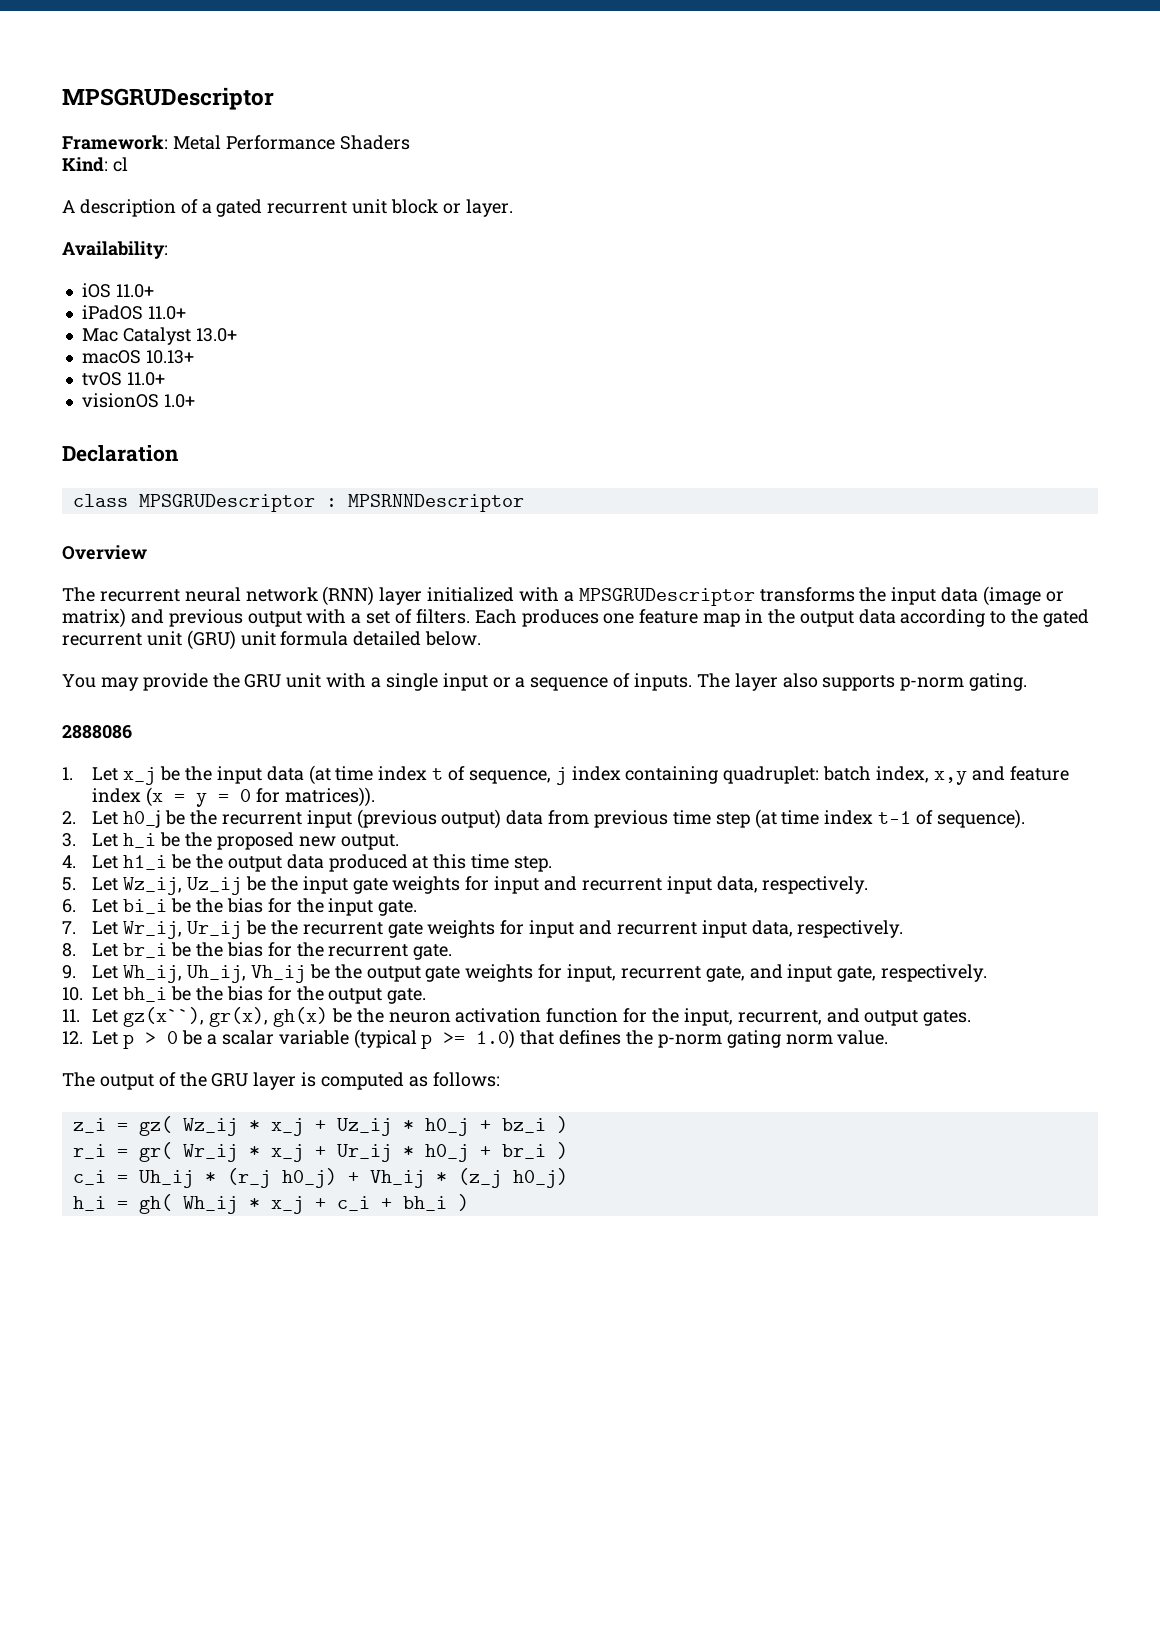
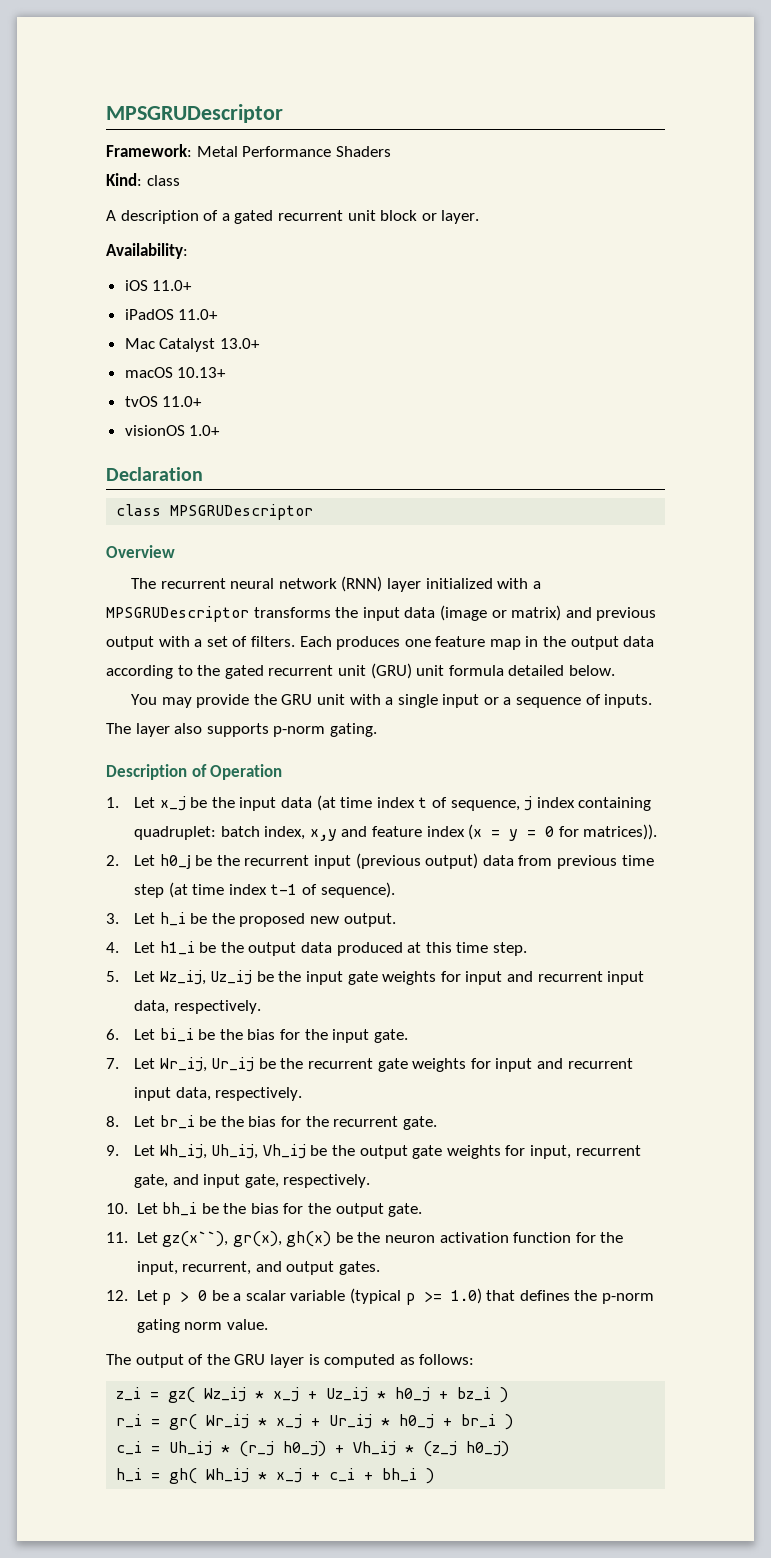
[112,157,128,172] cl -> [146,175,180,186] class
[325,494,524,512] : MPSRNNDescriptor -> (314, 512) none
[62,725,132,739] 2888086 -> [106,764,283,780] Description of Operation

